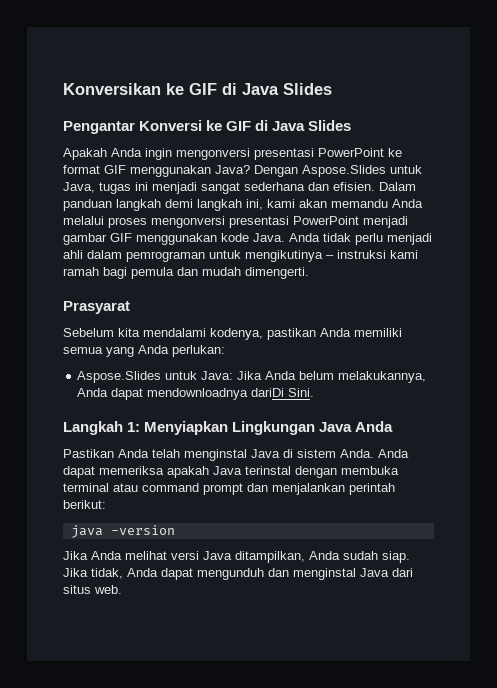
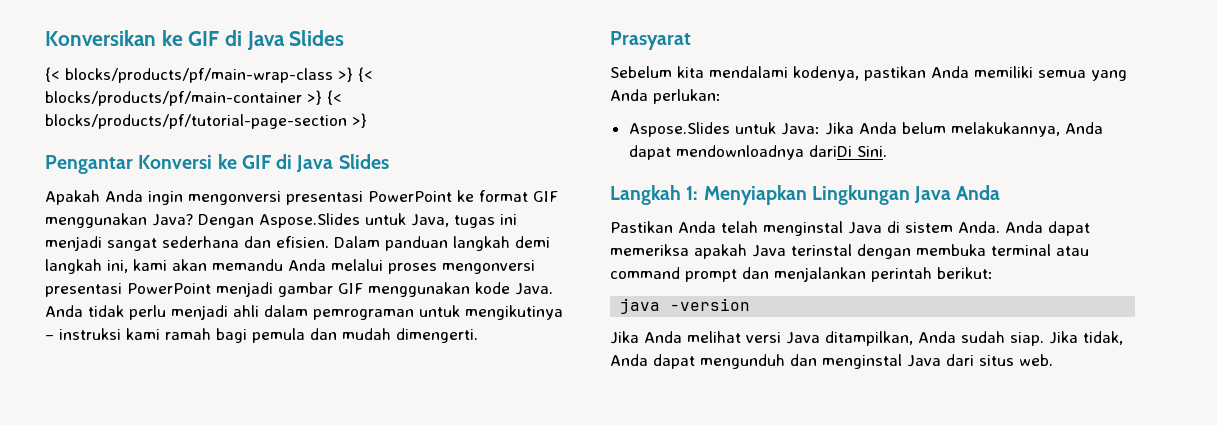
(332, 89) none -> [45,67,373,83] [45,90,342,106] [45,113,367,129] // {< blocks/products/pf/main-wrap-class >} {< blocks/products/pf/main-container >} {< blocks/products/pf/tutorial-page-section >}

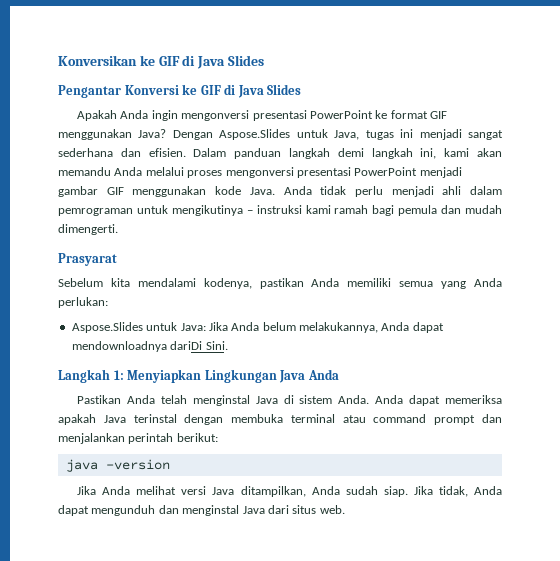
[45,67,373,83] [45,90,342,106] [45,113,367,129] // {< blocks/products/pf/main-wrap-class >} {< blocks/products/pf/main-container >} {< blocks/products/pf/tutorial-page-section >} -> (264, 60) none

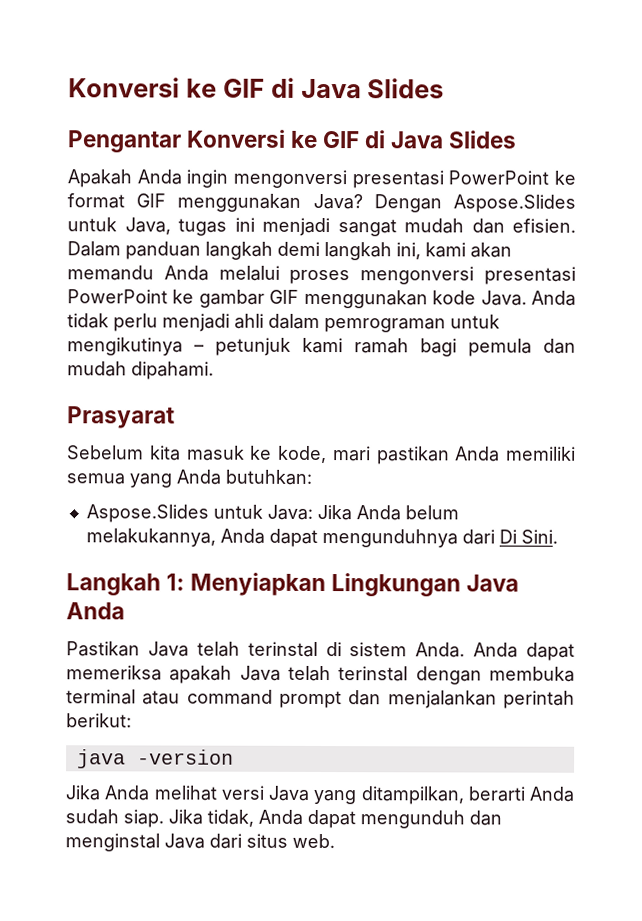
[58,55,137,66] Konversikan -> [68,77,180,98] Konversi
[58,148,113,157] sederhana -> [404,218,464,234] mudah
[419,167,462,178] menjadi -> [172,289,195,304] ke
[256,205,302,214] instruksi -> [215,337,291,356] petunjuk
[58,224,118,235] dimengerti. -> [131,361,214,380] dipahami.
[137,278,252,289] mendalami kodenya, -> [185,445,371,464] masuk ke kode, mari
[58,297,108,308] perlukan: -> [225,469,312,485] butuhkan:
[71,341,203,352] mendownloadnya dariDi -> [321,529,517,548] mengunduhnya dari Di
[126,395,278,406] Anda telah menginstal Java -> [147,641,318,657] Java telah terinstal
(126, 419) none -> [288,665,331,682] telah
[240,486,306,497] ditampilkan, -> [313,786,525,805] yang ditampilkan, berarti

